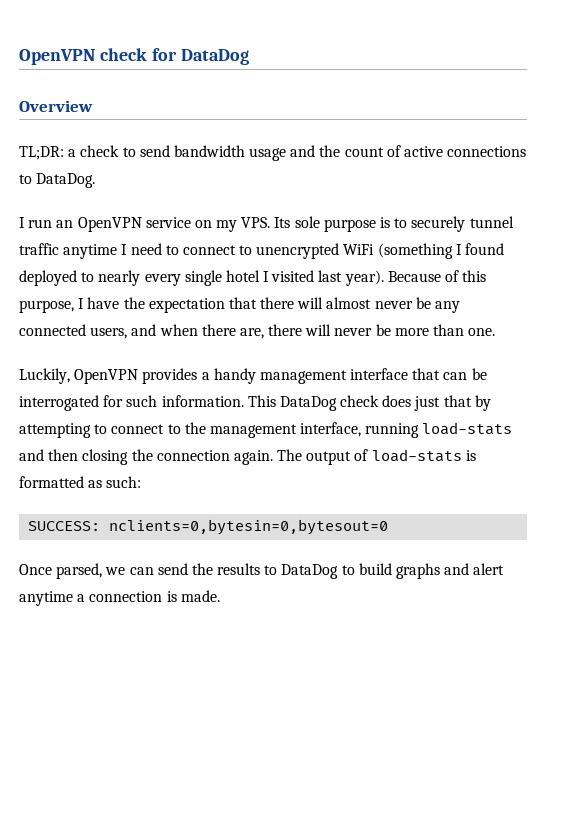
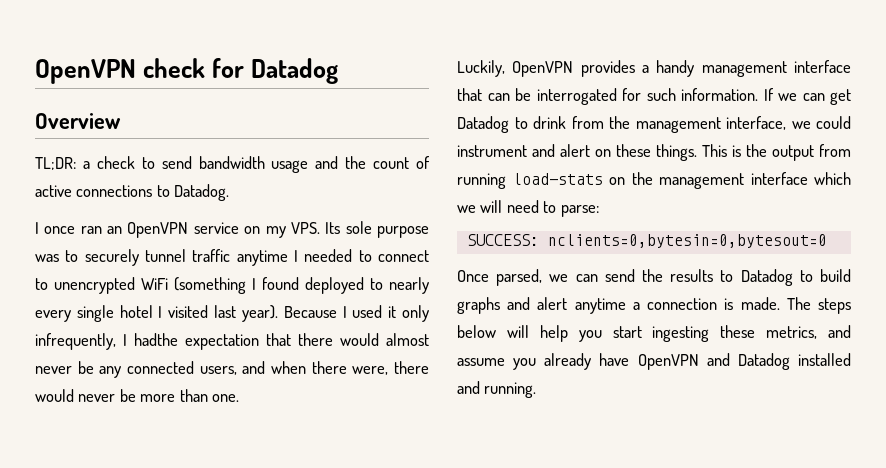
[180,49,249,65] DataDog -> [251,58,339,84] Datadog
[36,173,96,188] [19,217,53,228] DataDog. // I run -> [174,184,230,201] [35,222,102,234] Datadog. // I once ran
[380,217,391,228] is -> [35,254,59,262] was
[130,243,162,255] need -> [304,249,353,262] needed
[445,270,487,282] [19,297,145,313] of this purpose, I have the -> [342,305,429,322] [35,333,178,350] I used it only infrequently, I hadthe
[297,297,324,309] will -> [340,333,379,346] would
[239,324,332,339] are, there will -> [352,361,430,375] [35,389,74,402] were, there would
[247,395,491,411] [19,422,513,438] [19,449,476,465] [19,476,142,488] This DataDog check does just that by attempting to connect to the management interface, running load-stats and then closing the connection again. The output of load-stats is formatted as such: -> [763,88,851,105] [457,116,851,133] [457,144,851,161] [457,172,851,189] [457,200,599,217] If we can get Datadog to drink from the management interface, we could instrument and alert on these things. This is the output from running load-stats on the management interface which we will need to parse:
[281,564,339,579] DataDog -> [740,269,793,286] Datadog
(220, 596) none -> [786,297,851,314] [457,325,851,342] [457,353,851,370] [457,381,537,398] The steps below will help you start ingesting these metrics, and assume you already have OpenVPN and Datadog installed and running.

